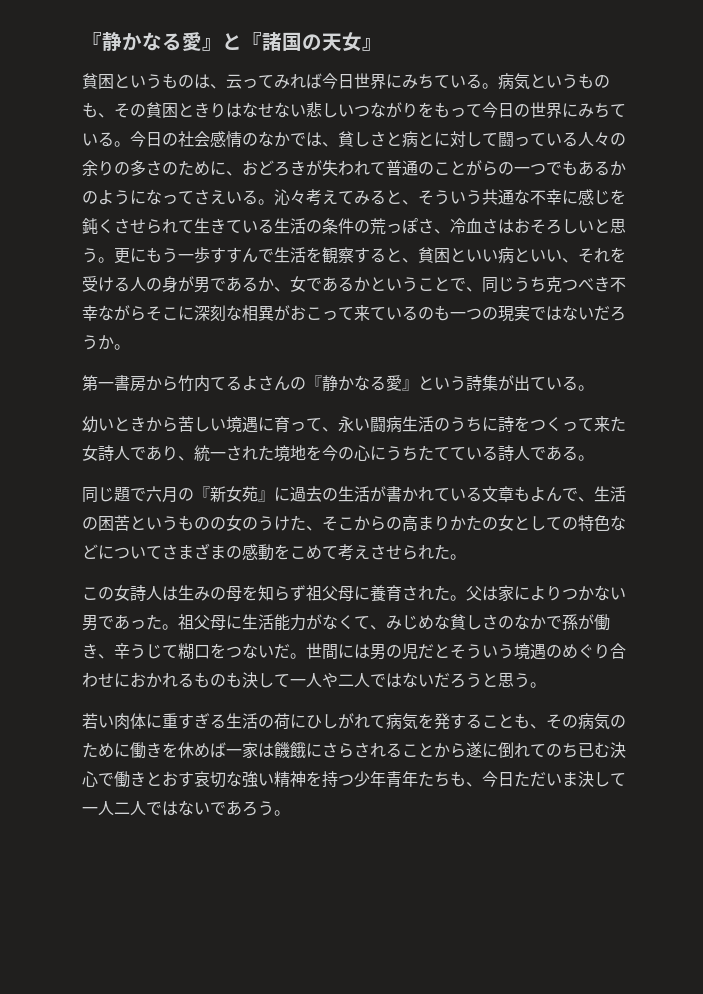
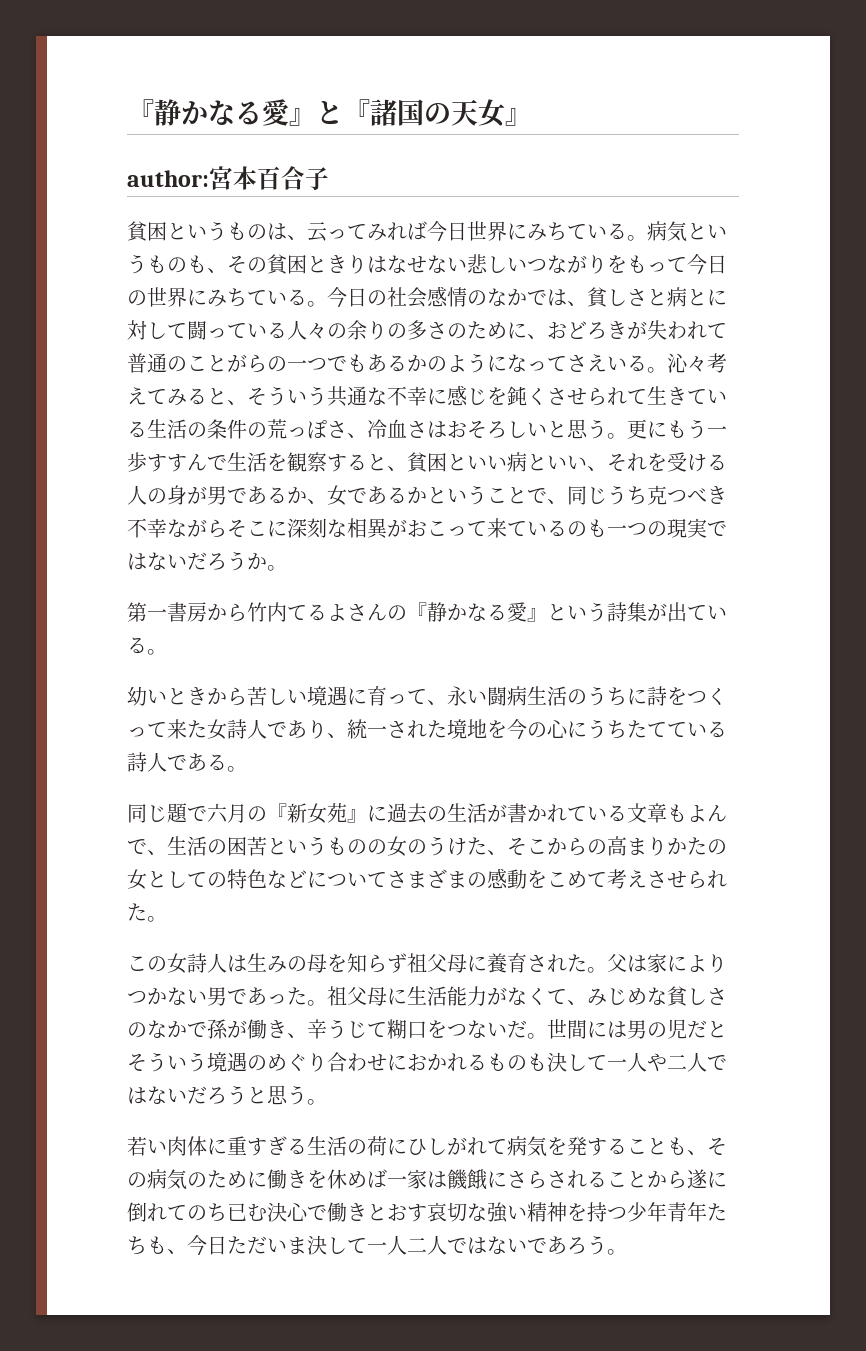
(382, 44) none -> [127,166,329,190] // author:宮本百合子

